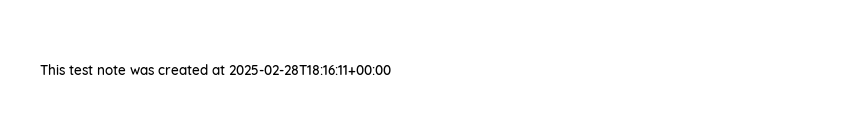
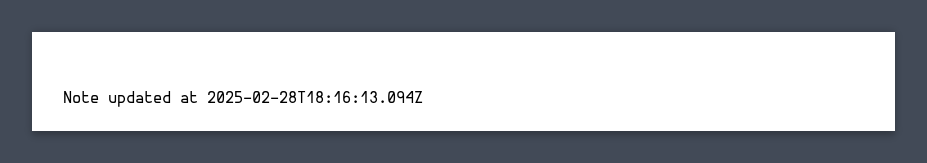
[40,64,391,75] This test note was created at 2025-02-28T18:16:11+00:00 -> [63,91,423,107] Note updated at 2025-02-28T18:16:13.094Z

